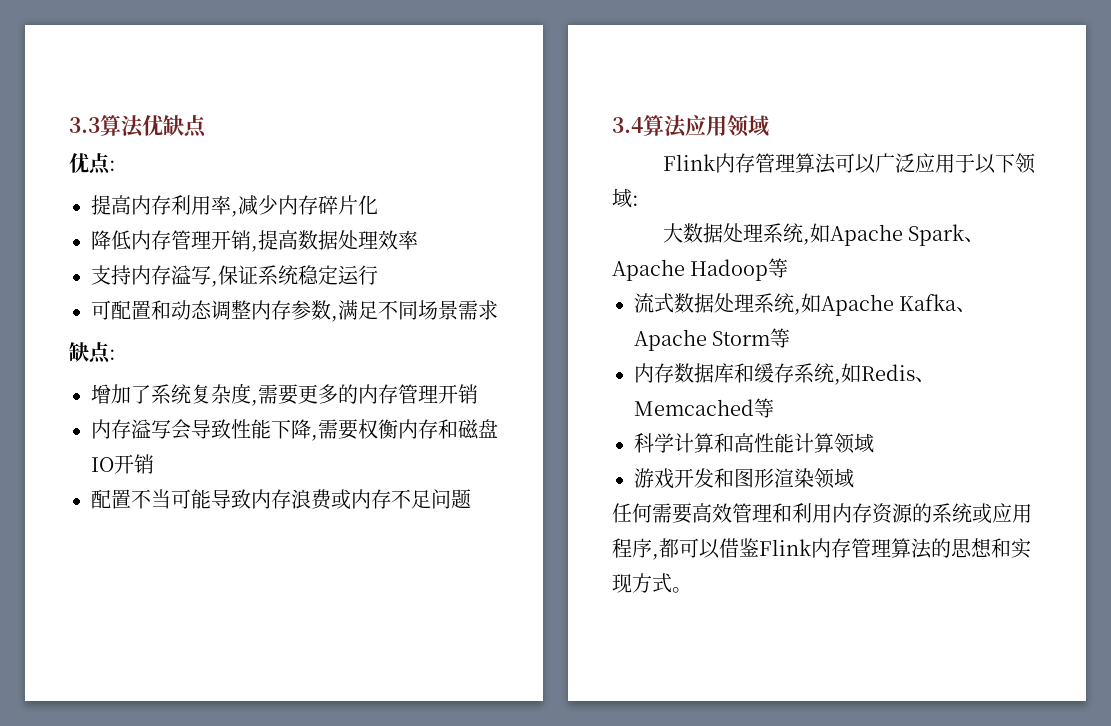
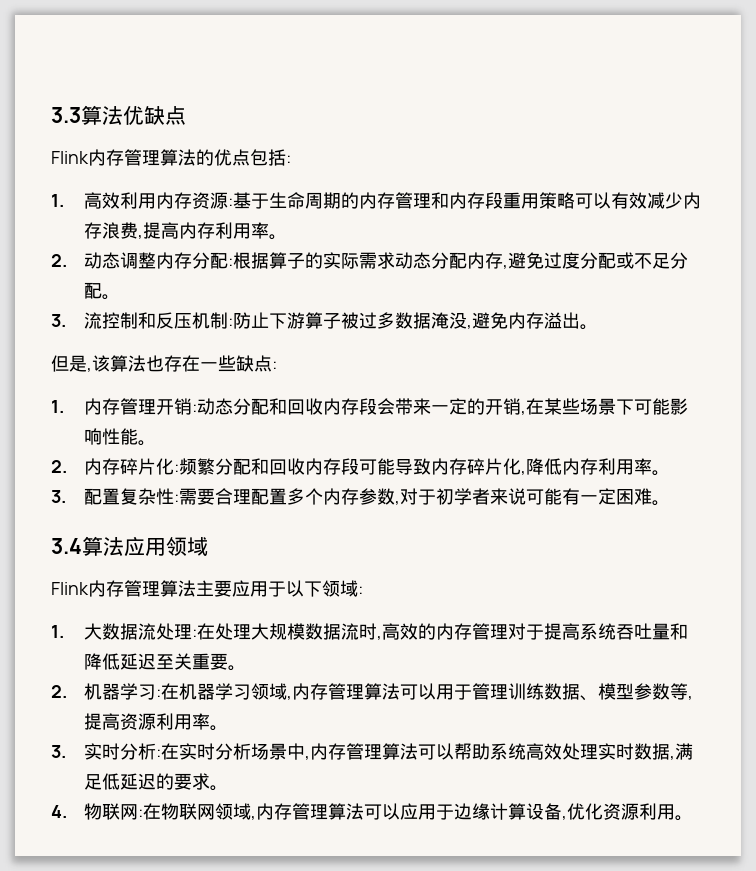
[69,153,116,175] [91,195,378,217] [91,230,418,252] [91,265,378,287] [91,300,498,322] [69,342,116,364] [91,383,478,406] [91,419,498,441] [91,454,154,474] [91,489,471,510] 优点: // 提高内存利用率,减少内存碎片化 // 降低内存管理开销,提高数据处理效率 // 支持内存溢写,保证系统稳定运行 // 可配置和动态调整内存参数,满足不同场景需求 // 缺点: // 增加了系统复杂度,需要更多的内存管理开销 // 内存溢写会导致性能下降,需要权衡内存和磁盘IO开销 // 配置不当可能导致内存浪费或内存不足问题 -> [51,149,291,166] [51,192,702,209] [84,222,288,240] [51,252,689,269] [84,282,121,300] [51,312,599,330] [51,355,277,372] [51,398,689,415] [84,428,157,446] [51,458,671,476] [51,488,671,506] Flink内存管理算法的优点包括: // 1.高效利用内存资源:基于生命周期的内存管理和内存段重用策略可以有效减少内存浪费,提高内存利用率。 // 2.动态调整内存分配:根据算子的实际需求动态分配内存,避免过度分配或不足分配。 // 3.流控制和反压机制:防止下游算子被过多数据淹没,避免内存溢出。 // 但是,该算法也存在一些缺点: // 1.内存管理开销:动态分配和回收内存段会带来一定的开销,在某些场景下可能影响性能。 // 2.内存碎片化:频繁分配和回收内存段可能导致内存碎片化,降低内存利用率。 // 3.配置复杂性:需要合理配置多个内存参数,对于初学者来说可能有一定困难。
[834,153,915,174] 可以广泛 -> [196,580,232,597] 主要
[662,223,985,246] [612,258,789,281] [634,293,977,316] [634,328,791,351] [634,363,935,385] [634,398,774,418] [634,433,874,454] [634,468,854,489] [612,503,1032,524] [612,538,1031,560] [612,573,672,593] 大数据处理系统,如Apache Spark、Apache Hadoop等 // 流式数据处理系统,如Apache Kafka、Apache Storm等 // 内存数据库和缓存系统,如Redis、Memcached等 // 科学计算和高性能计算领域 // 游戏开发和图形渲染领域 // 任何需要高效管理和利用内存资源的系统或应用程序,都可以借鉴Flink内存管理算法的思想和实现方式 -> [51,623,689,640] [84,653,247,671] [51,683,694,701] [84,713,229,731] [51,743,694,760] [84,773,229,791] [51,803,676,820] 1.大数据流处理:在处理大规模数据流时,高效的内存管理对于提高系统吞吐量和降低延迟至关重要。 // 2.机器学习:在机器学习领域,内存管理算法可以用于管理训练数据、模型参数等,提高资源利用率。 // 3.实时分析:在实时分析场景中,内存管理算法可以帮助系统高效处理实时数据,满足低延迟的要求。 // 4.物联网:在物联网领域,内存管理算法可以应用于边缘计算设备,优化资源利用

